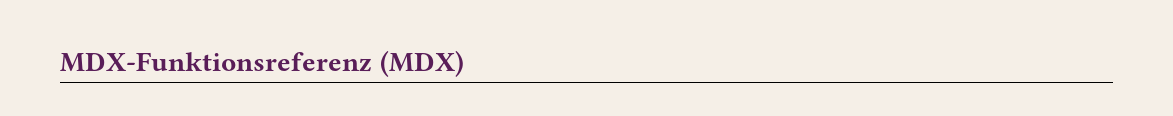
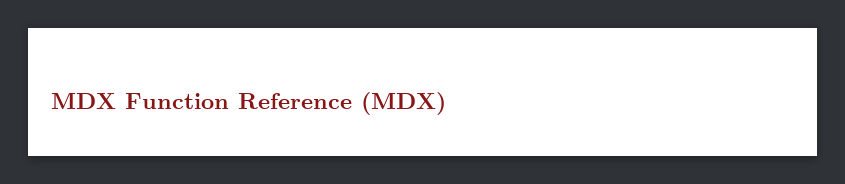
[60,52,372,72] MDX-Funktionsreferenz -> [51,93,352,109] MDX Function Reference

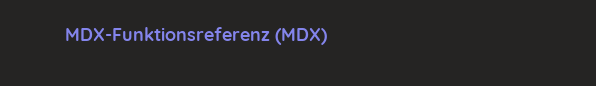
[51,93,352,109] MDX Function Reference -> [65,27,270,41] MDX-Funktionsreferenz

